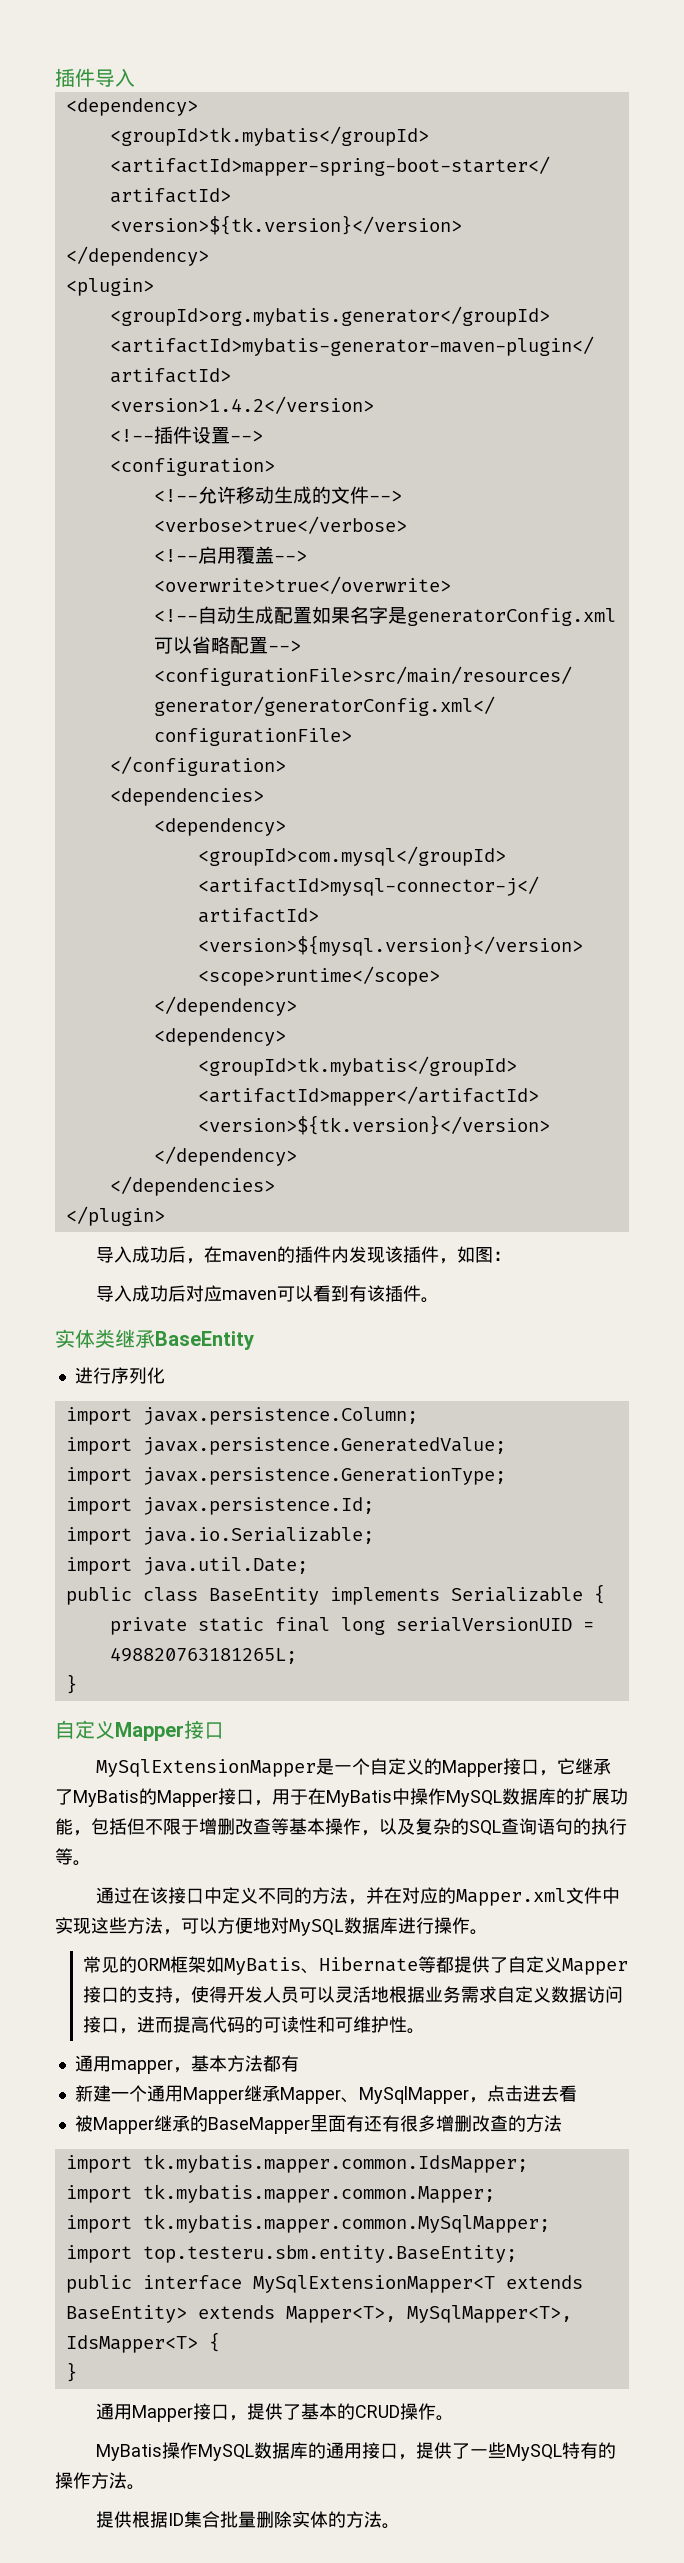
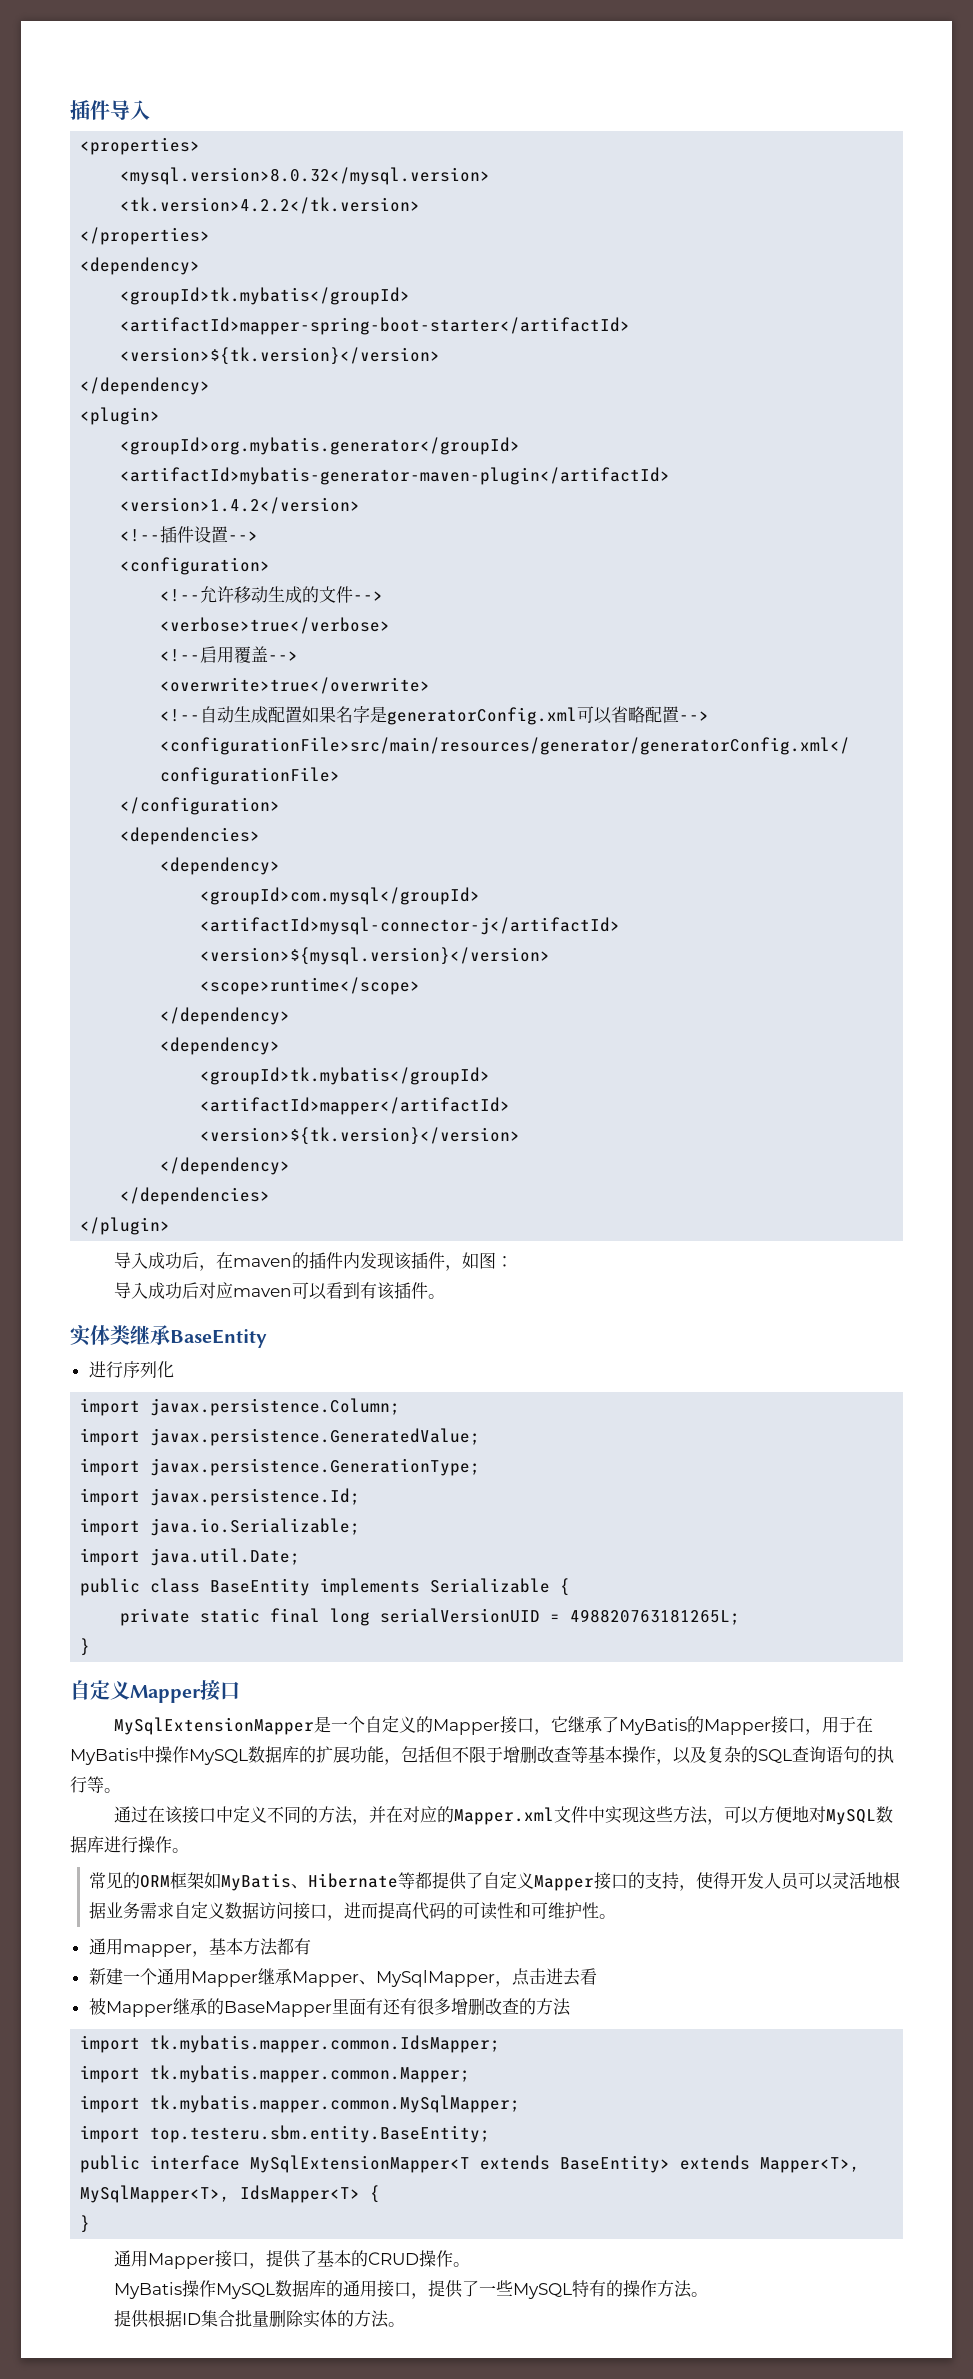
(135, 77) none -> [80,137,201,155] [120,167,491,185] [120,197,421,214] [80,227,211,245] // <properties> // <mysql.version>8.0.32</mysql.version> // <tk.version>4.2.2</tk.version> // </properties>

